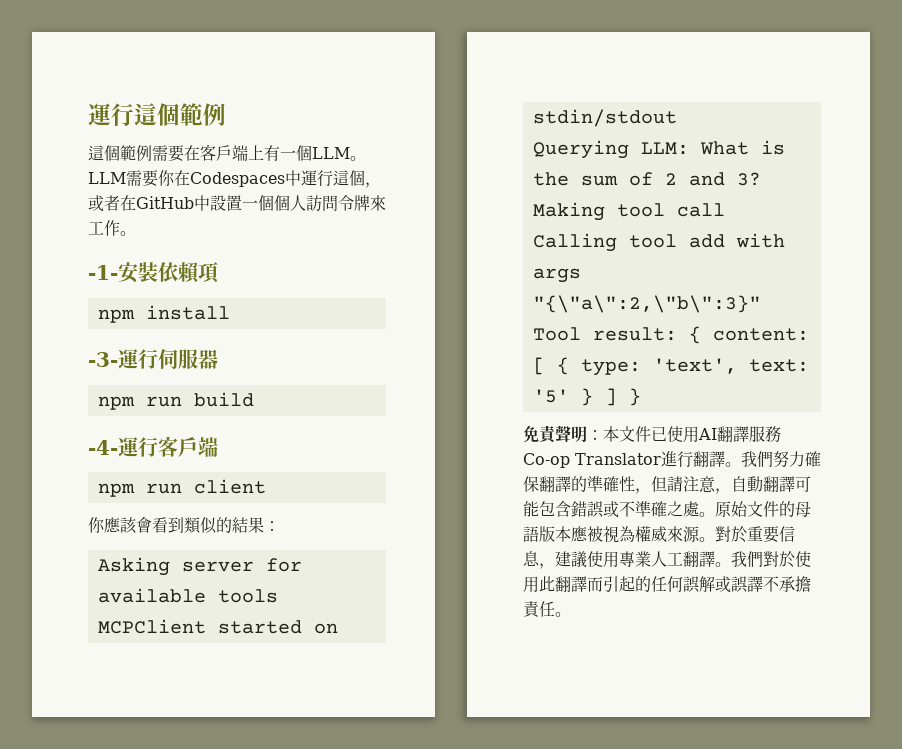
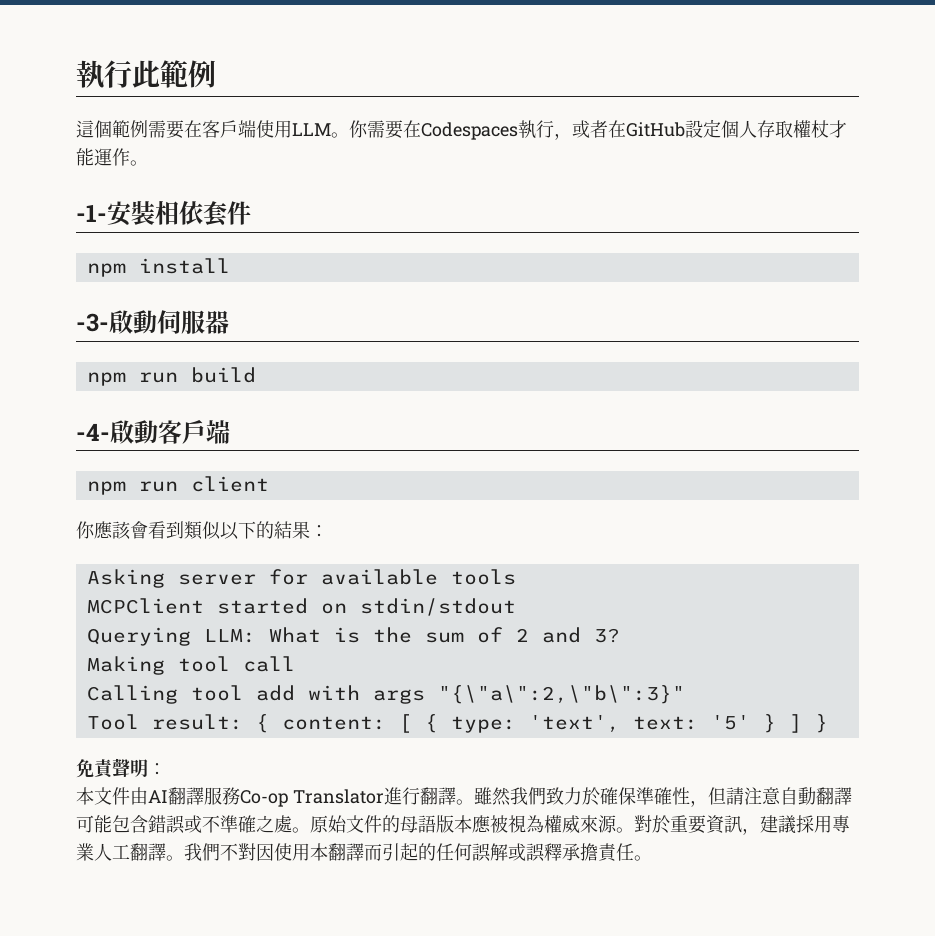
[88,103,180,127] 運行這個 -> [76,60,160,88] 執行此
[248,145,366,161] [88,170,381,188] [88,195,386,212] [88,221,104,235] 上有一個LLM。LLM需要你在Codespaces中運行這個，或者在GitHub中設置一個個人訪問令牌來工 -> [256,119,847,140] [76,148,112,166] 使用LLM。你需要在Codespaces執行，或者在GitHub設定個人存取權杖才能運
[158,262,219,283] 依賴項 -> [155,201,251,226] 相依套件
[118,349,158,369] 運行 -> [109,310,157,334] 啟動
[118,437,158,457] 運行 -> [110,420,158,444] 啟動
(217, 525) none -> [220,521,256,540] 以下
[603,426,699,443] 本文件已使用 -> [76,787,148,805] // 本文件由
[741,451,821,468] [523,476,587,492] 我們努力確保翻譯的 -> [473,787,636,806] 雖然我們致力於確保
[715,488,731,494] ， -> (781, 796) none
[779,526,795,542] [523,551,603,569] 信息，建議使 -> [706,815,814,835] 資訊，建議採
[763,551,811,568] [523,576,555,593] 對於使用此 -> [220,843,328,861] 不對因使用本
[747,576,779,592] 譯不 -> [544,843,562,861] 釋

